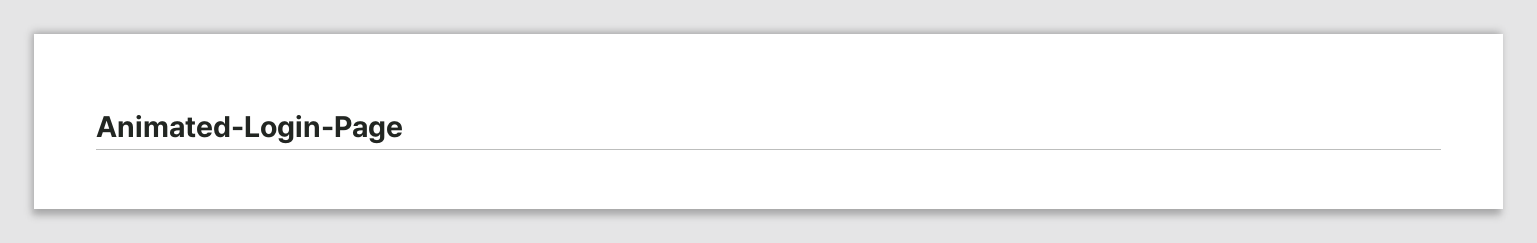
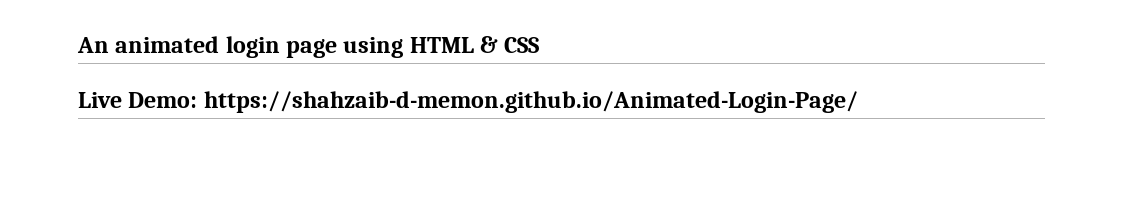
[96,114,403,144] Animated-Login-Page -> [77,36,540,58] [78,91,858,113] An animated login page using HTML & CSS // Live Demo: https://shahzaib-d-memon.github.io/Animated-Login-Page/

